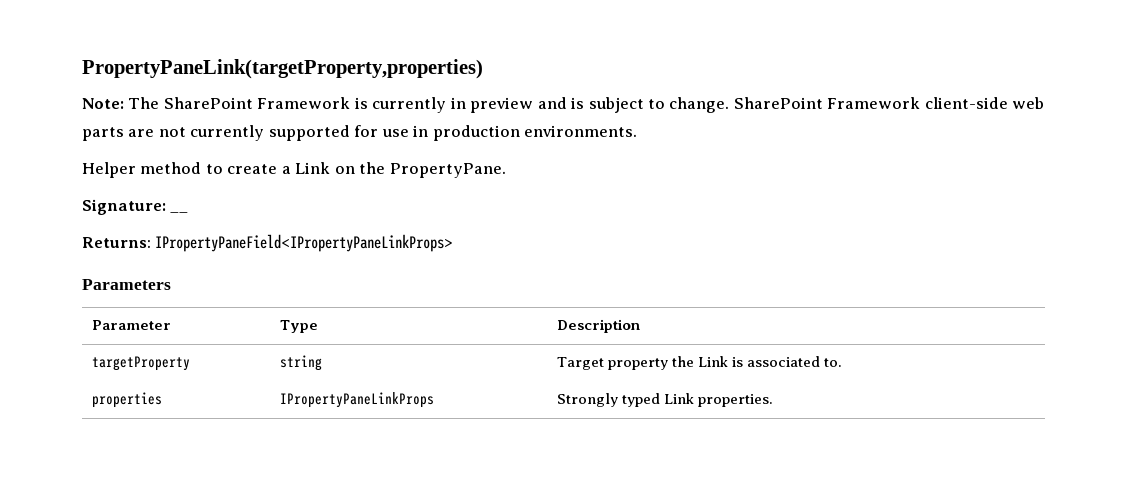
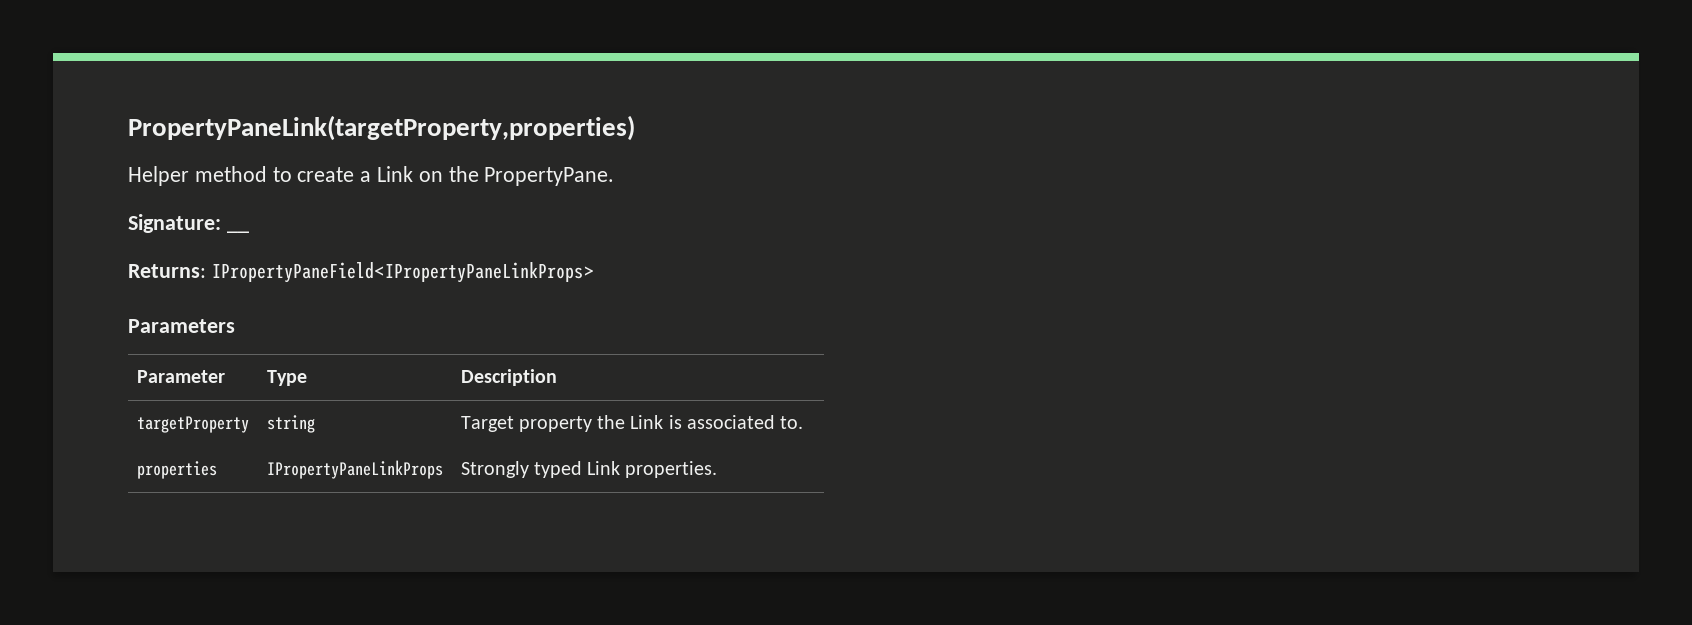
[82,97,1045,113] [82,125,638,141] // Note: The SharePoint Framework is currently in preview and is subject to change. SharePoint Framework client-side web parts are not currently supported for use in production environments. -> (635, 128) none

